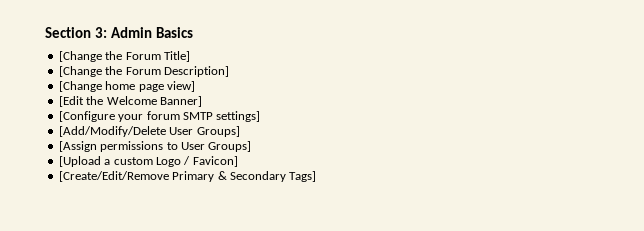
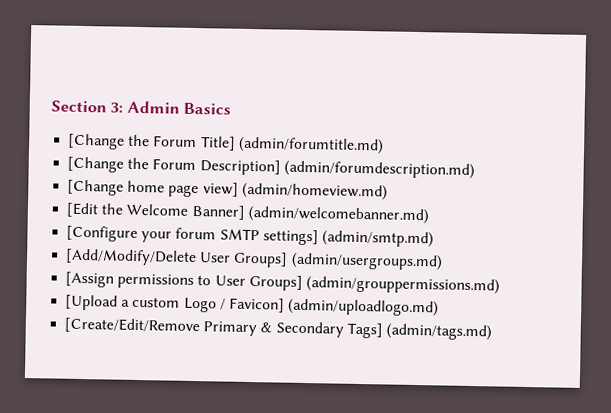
(190, 56) none -> [237,136,384,155] (admin/forumtitle.md)
(229, 71) none -> [283,160,475,180] (admin/forumdescription.md)
(195, 86) none -> [241,182,388,201] (admin/homeview.md)
(202, 101) none -> [247,205,429,225] (admin/welcomebanner.md)
(261, 116) none -> [321,230,434,248] (admin/smtp.md)
(240, 131) none -> [290,252,443,271] (admin/usergroups.md)
(252, 146) none -> [305,276,500,295] (admin/grouppermissions.md)
(238, 161) none -> [288,298,440,317] (admin/uploadlogo.md)
(317, 176) none -> [385,323,492,341] (admin/tags.md)

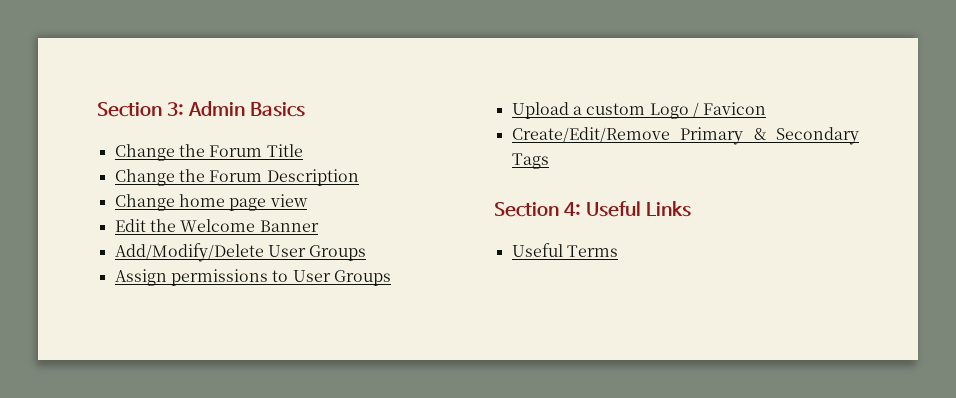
[68,133,384,155] [67,156,475,180] [67,179,388,201] [66,202,429,225] [66,225,434,248] [65,248,443,271] [65,271,500,295] [65,294,440,317] [64,317,492,341] [Change the Forum Title] (admin/forumtitle.md) // [Change the Forum Description] (admin/forumdescription.md) // [Change home page view] (admin/homeview.md) // [Edit the Welcome Banner] (admin/welcomebanner.md) // [Configure your forum SMTP settings] (admin/smtp.md) // [Add/Modify/Delete User Groups] (admin/usergroups.md) // [Assign permissions to User Groups] (admin/grouppermissions.md) // [Upload a custom Logo / Favicon] (admin/uploadlogo.md) // [Create/Edit/Remove Primary & Secondary Tags] (admin/tags.md) -> [114,144,303,161] [114,169,359,186] [114,194,308,211] [114,219,319,232] [114,243,367,262] [114,269,391,286] [511,102,767,119] [511,127,859,145] [511,153,549,169] [494,201,692,217] [511,243,618,257] Change the Forum Title // Change the Forum Description // Change home page view // Edit the Welcome Banner // Add/Modify/Delete User Groups // Assign permissions to User Groups // Upload a custom Logo / Favicon // Create/Edit/Remove Primary & Secondary Tags // Section 4: Useful Links // Useful Terms

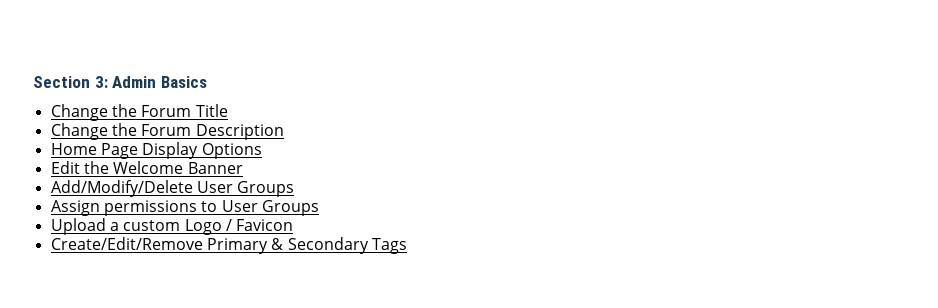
[114,194,308,211] Change home page view -> [50,142,262,159] Home Page Display Options
[494,201,692,217] [511,243,618,257] // Section 4: Useful Links // Useful Terms -> (407, 246) none

